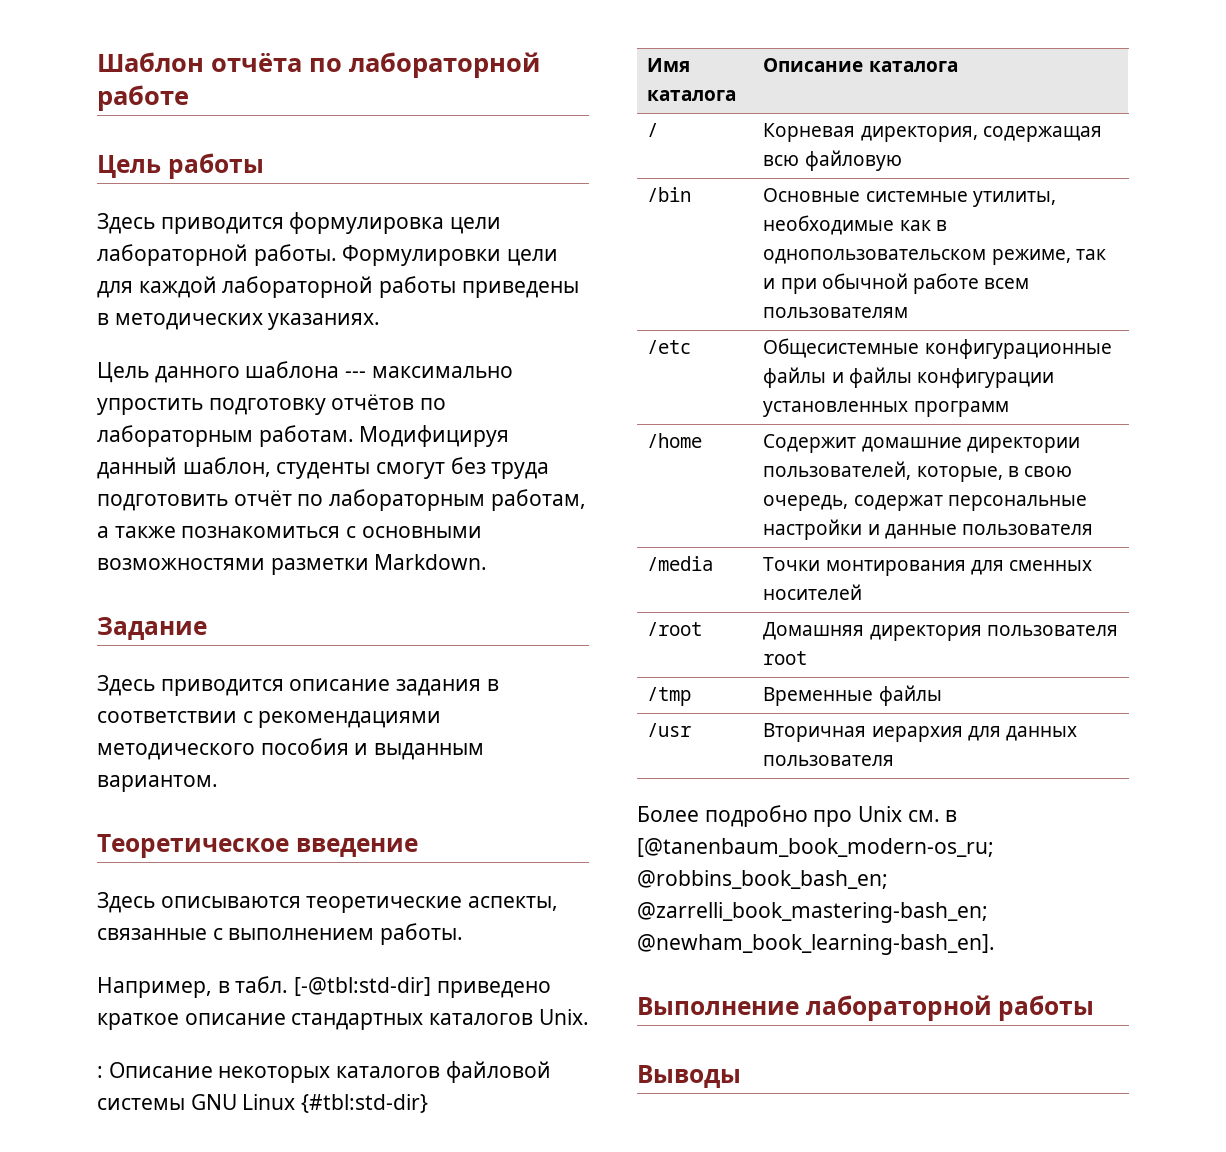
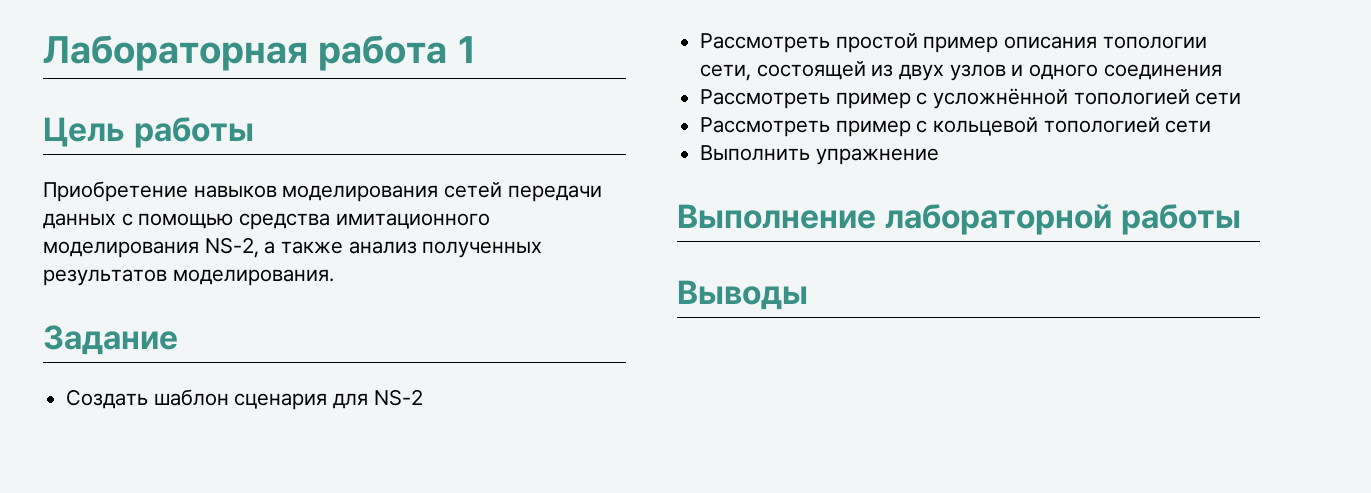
[97,52,540,78] [97,85,189,111] [97,153,264,179] [97,212,502,234] [97,244,559,266] [97,276,579,298] [97,313,381,330] [97,361,513,383] [97,394,447,415] [97,425,510,447] [97,457,550,479] [97,489,586,511] [97,526,482,538] [97,554,488,575] [97,617,207,640] [97,675,499,696] [97,711,442,728] [97,738,485,760] [97,775,218,792] [97,834,418,858] [97,892,559,913] [97,923,464,945] [97,976,551,998] [97,1009,589,1030] [97,1061,551,1083] [97,1094,429,1113] [647,58,691,72] [647,90,737,101] [763,58,958,72] [647,123,659,137] [763,123,1102,142] [763,150,902,171] [647,187,692,202] [763,188,1056,207] [763,215,947,235] [763,249,1106,265] [763,273,1029,294] [763,307,909,318] [647,340,692,354] [763,338,1112,359] [763,367,1054,388] [763,401,1009,417] [647,433,703,448] [763,434,1080,453] [763,461,1072,482] [763,495,1087,511] [763,519,1093,540] [647,556,714,571] [763,557,1092,576] [763,584,863,600] [647,622,703,636] [763,622,1118,641] [763,651,808,665] [647,687,692,706] [763,685,942,706] [647,723,692,737] [763,723,1077,742] [763,755,895,766] [637,805,958,827] [637,838,994,857] [637,870,888,889] [637,902,988,923] [637,934,995,955] Шаблон отчёта по лабораторной работе // Цель работы // Здесь приводится формулировка цели лабораторной работы. Формулировки цели для каждой лабораторной работы приведены в методических указаниях. // Цель данного шаблона --- максимально упростить подготовку отчётов по лабораторным работам. Модифицируя данный шаблон, студенты смогут без труда подготовить отчёт по лабораторным работам, а также познакомиться с основными возможностями разметки Markdown. // Задание // Здесь приводится описание задания в соответствии с рекомендациями методического пособия и выданным вариантом. // Теоретическое введение // Здесь описываются теоретические аспекты, связанные с выполнением работы. // Например, в табл. [-@tbl:std-dir] приведено краткое описание стандартных каталогов Unix. // : Описание некоторых каталогов файловой системы GNU Linux {#tbl:std-dir} // Имя каталога | Описание каталога // / | Корневая директория, содержащая всю файловую // /bin | Основные системные утилиты, необходимые как в однопользовательском режиме, так и при обычной работе всем пользователям // /etc | Общесистемные конфигурационные файлы и файлы конфигурации установленных программ // /home | Содержит домашние директории пользователей, которые, в свою очередь, содержат персональные настройки и данные пользователя // /media | Точки монтирования для сменных носителей // /root | Домашняя директория пользователя root // /tmp | Временные файлы // /usr | Вторичная иерархия для данных пользователя // Более подробно про Unix см. в [@tanenbaum_book_modern-os_ru; @robbins_book_bash_en; @zarrelli_book_mastering-bash_en; @newham_book_learning-bash_en]. -> [43,35,476,71] [43,117,254,148] [43,181,602,202] [43,213,490,230] [43,237,543,258] [43,269,334,286] [43,325,178,355] [66,389,423,410] [700,33,1207,53] [700,61,1222,81] [700,88,1242,109] [700,117,1212,137] [700,145,939,165] Лабораторная работа 1 // Цель работы // Приобретение навыков моделирования сетей передачи данных с помощью средства имитационного моделирования NS-2, а также анализ полученных результатов моделирования. // Задание // Создать шаблон сценария для NS-2 // Рассмотреть простой пример описания топологии сети, состоящей из двух узлов и одного соединения // Рассмотреть пример с усложнённой топологией сети // Рассмотреть пример с кольцевой топологией сети // Выполнить упражнение

